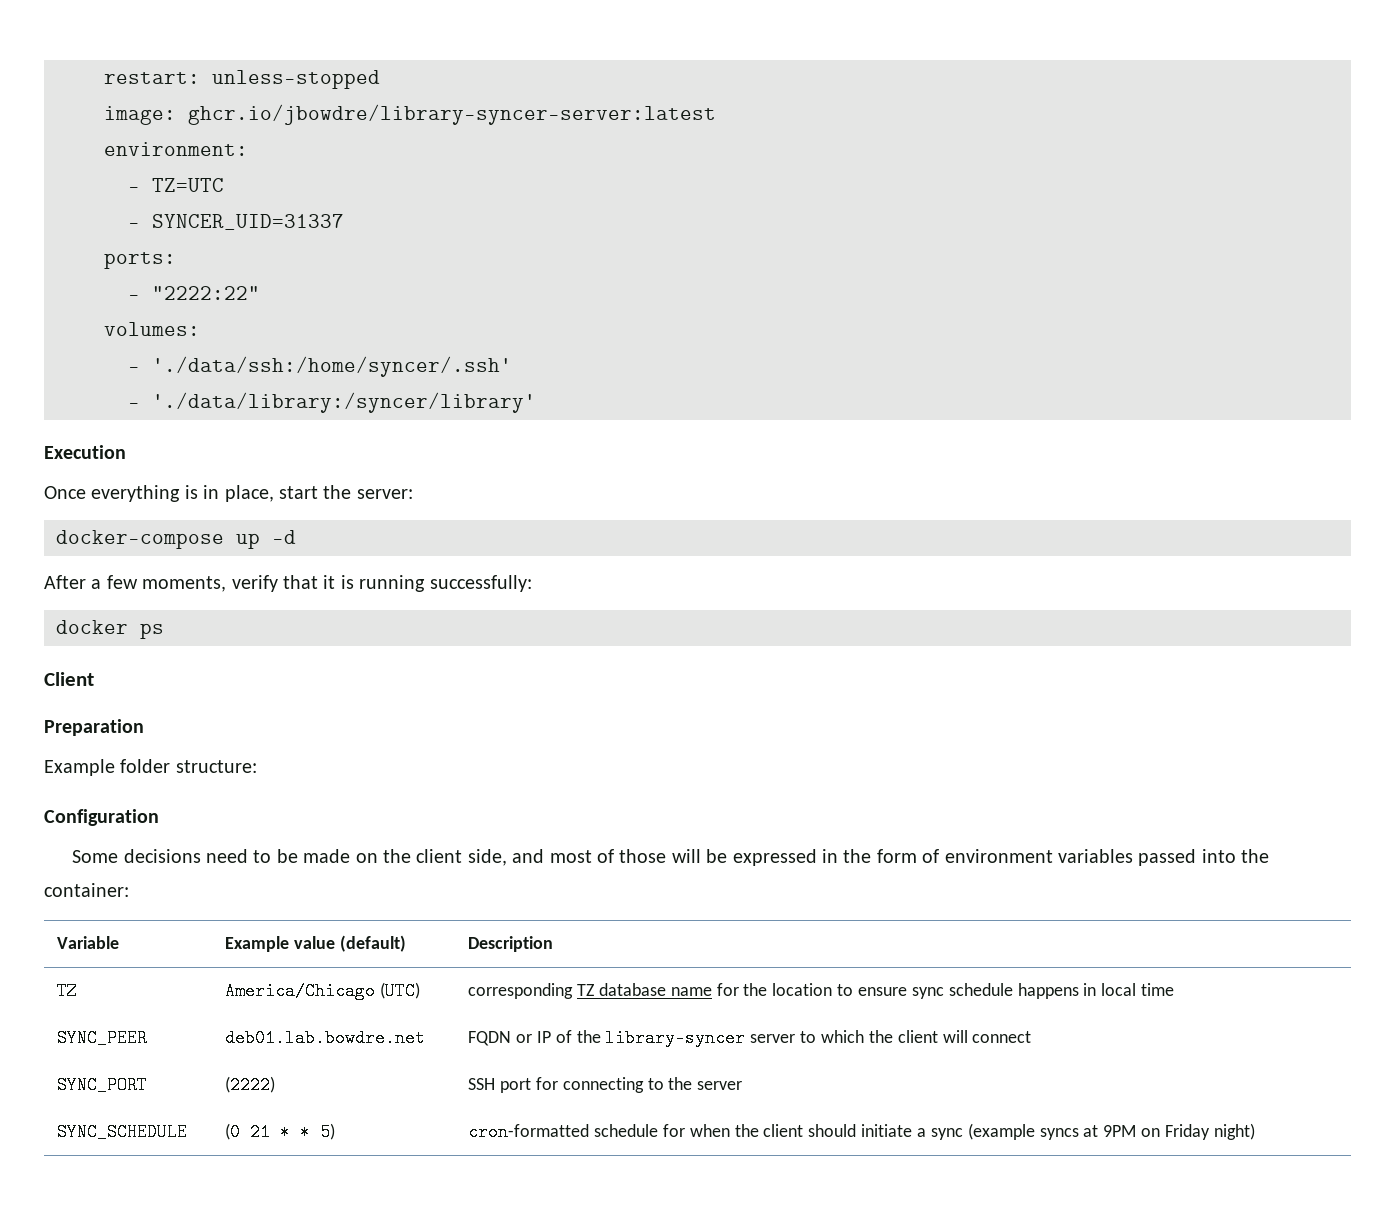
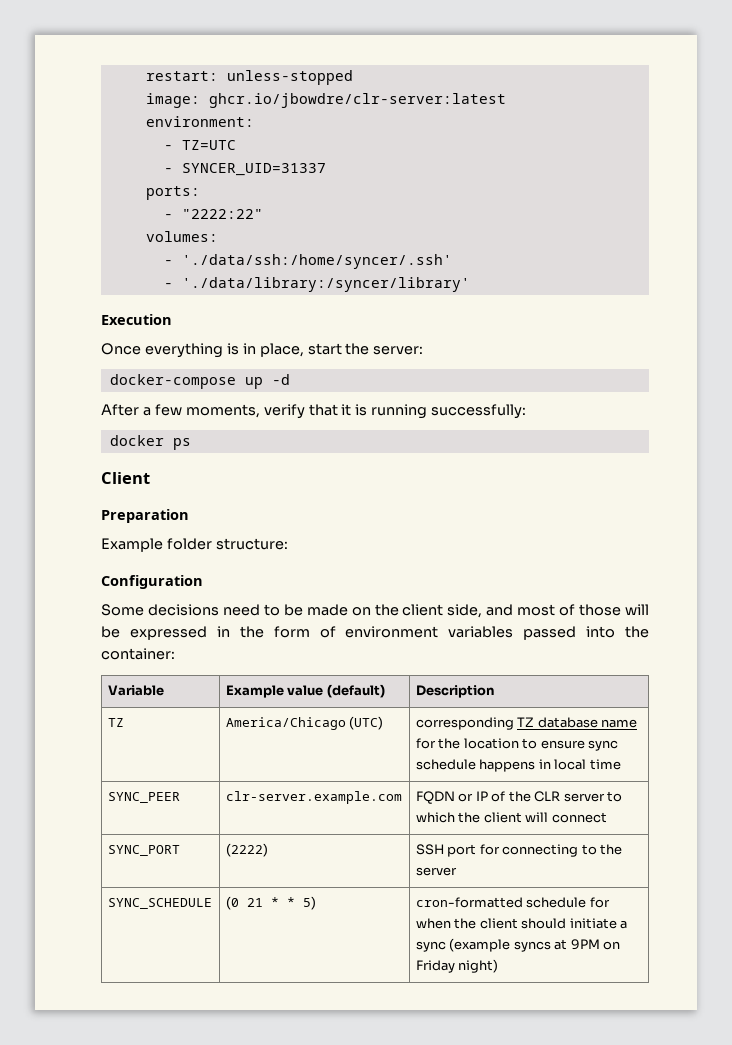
[188,104,716,125] ghcr.io/jbowdre/library-syncer-server:latest -> [208,93,506,108] ghcr.io/jbowdre/clr-server:latest
[225,1029,426,1047] deb01.lab.bowdre.net -> [225,791,402,804] clr-server.example.com
[605,1029,746,1047] library-syncer -> [534,791,561,802] CLR

